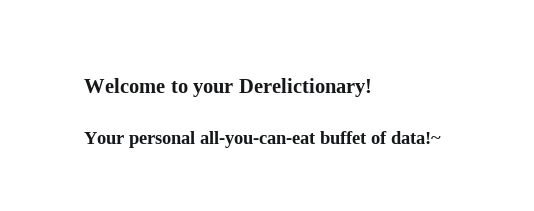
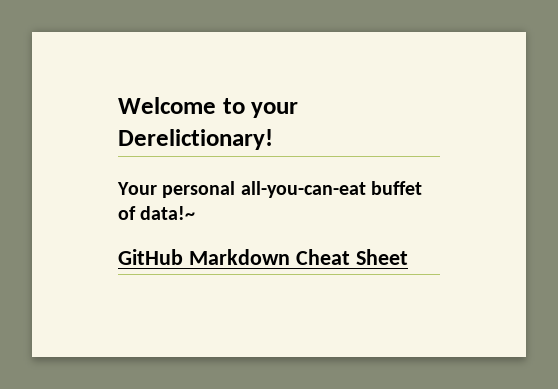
(441, 137) none -> [118,249,408,265] // GitHub Markdown Cheat Sheet

